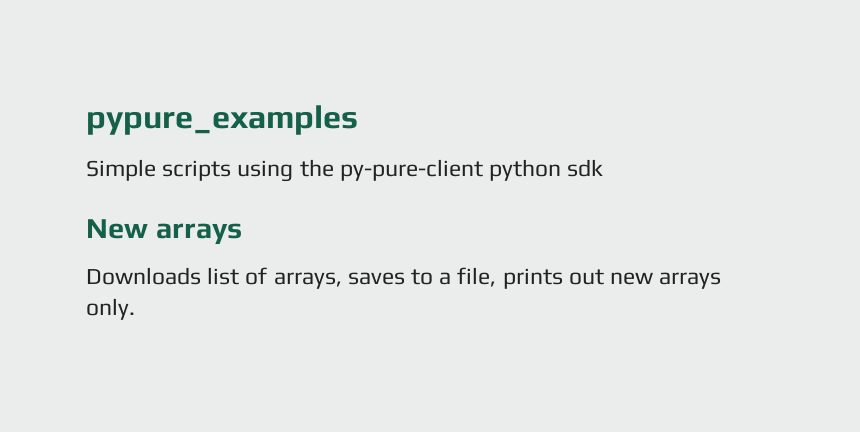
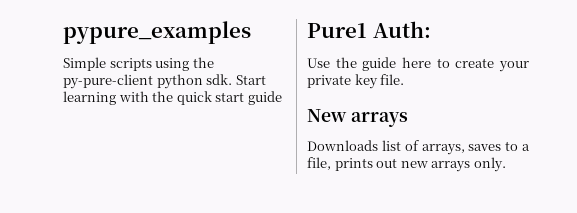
[567,159,604,177] sdk -> [206,74,266,85] [63,91,282,105] [307,21,431,38] [307,57,529,72] [307,74,405,89] sdk. Start learning with the quick start guide // Pure1 Auth: // Use the guide here to create your private key file.

